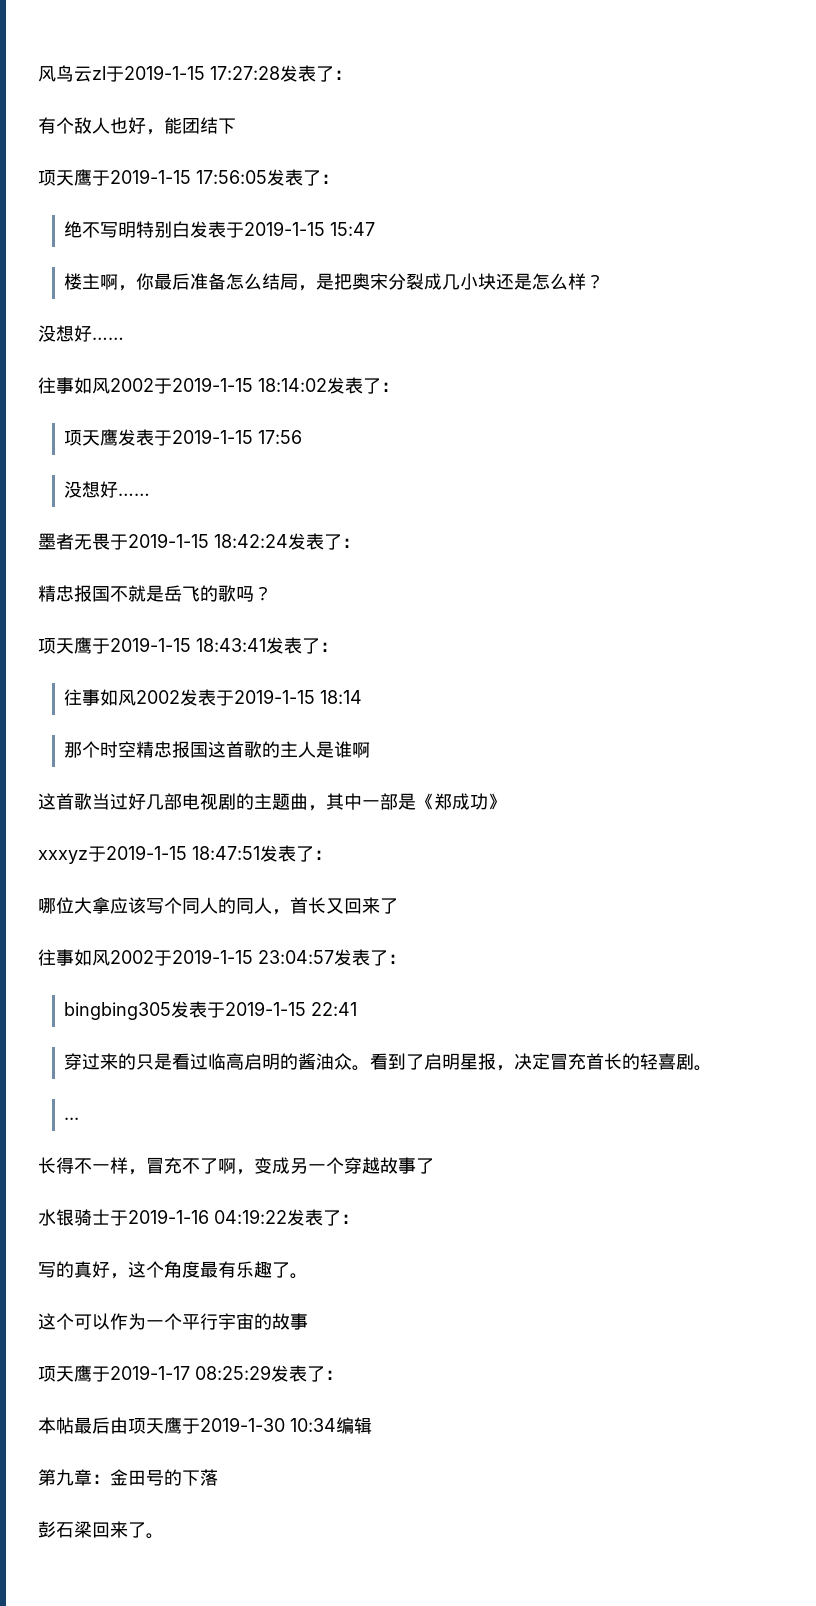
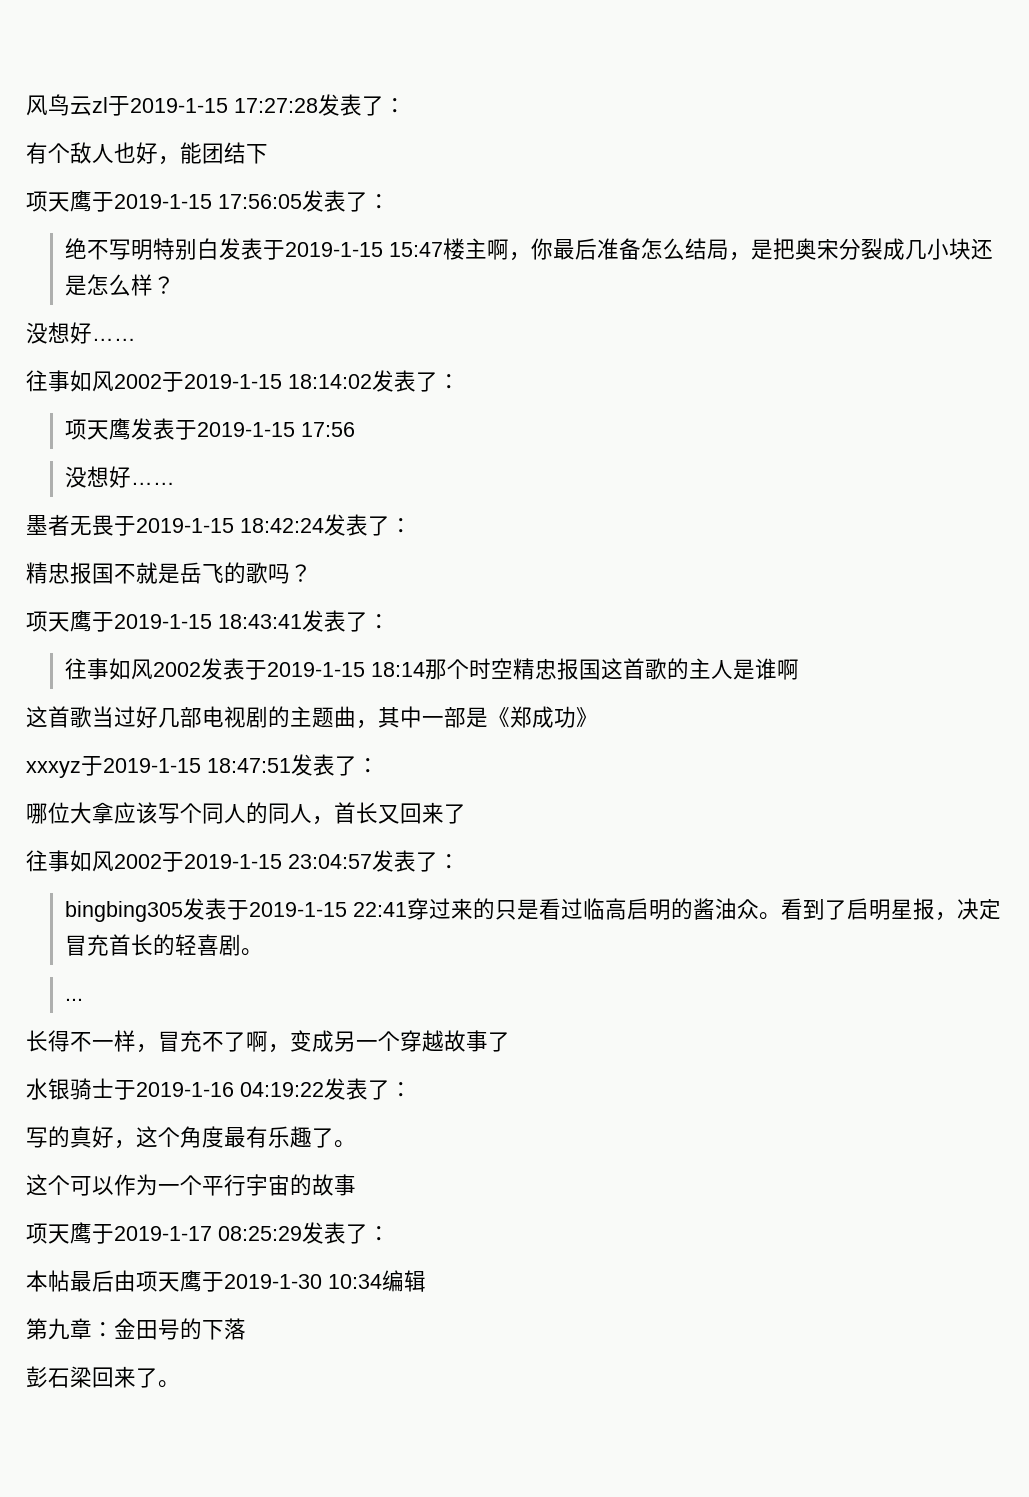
(376, 229) // -> (443, 249) none
(363, 697) // -> (425, 669) none
(358, 1009) // -> (407, 909) none

